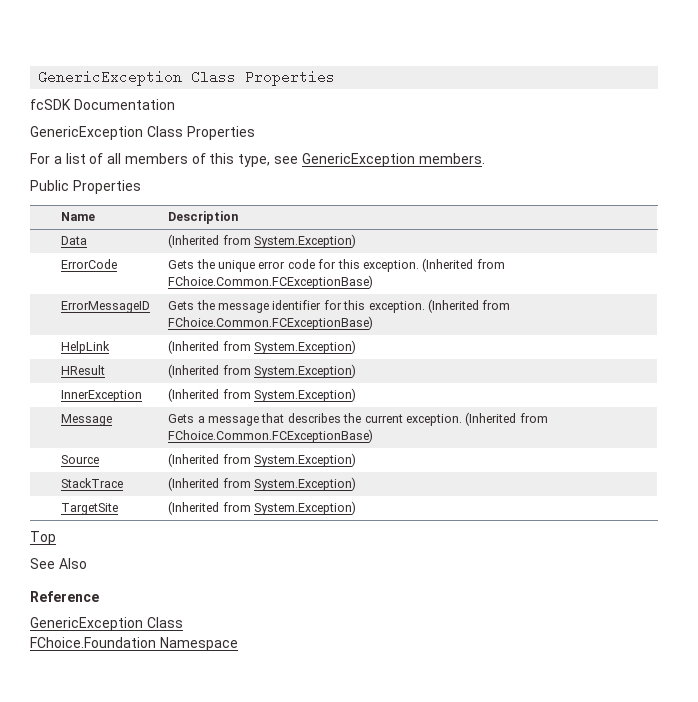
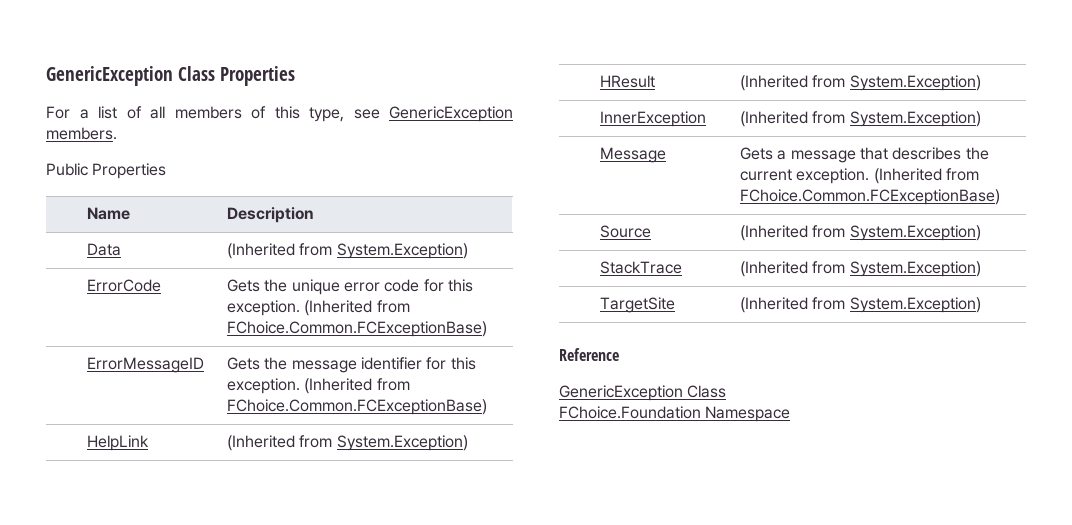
[38,70,336,86] [30,99,175,110] [30,126,255,140] GenericException Class Properties // fcSDK Documentation // GenericException Class Properties -> [46,66,295,86] GenericException Class Properties
[30,531,56,545] [30,558,87,569] // Top // See Also -> (981, 305) none

